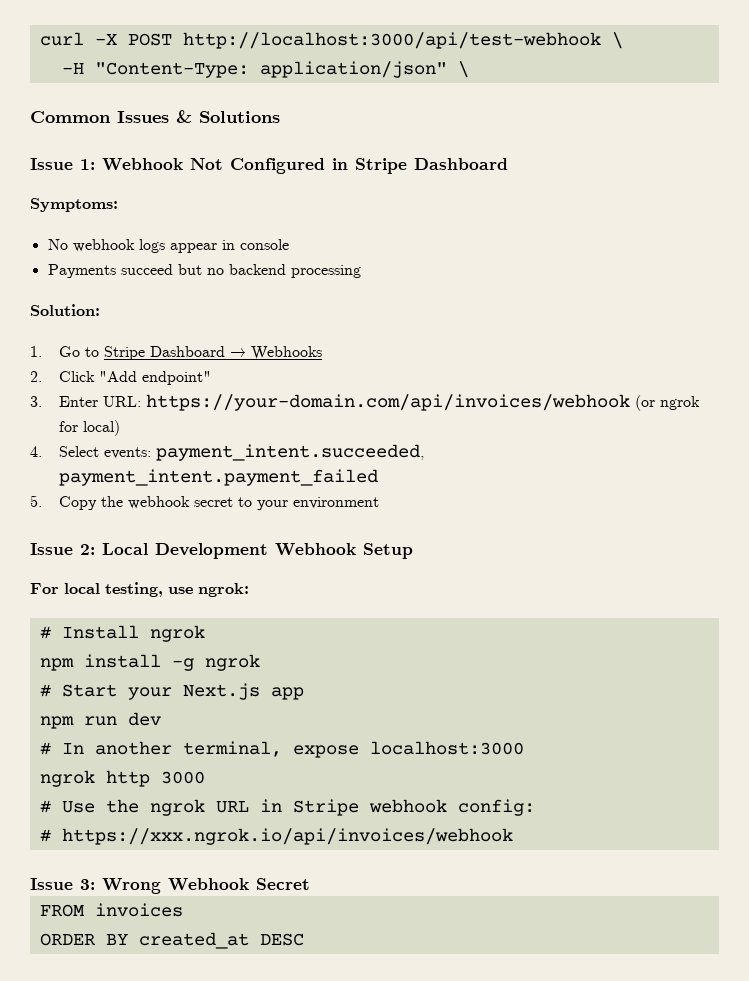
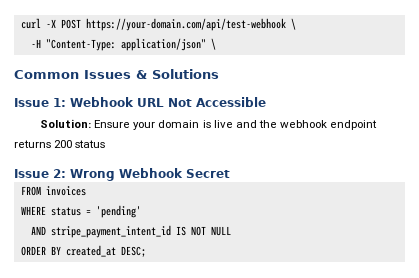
[182,32,601,49] http://localhost:3000/api/test-webhook -> [85,18,286,31] https://your-domain.com/api/test-webhook
[190,158,508,174] [30,198,118,212] [47,239,289,253] [47,264,361,278] [30,304,100,316] [30,346,323,360] [30,371,212,385] [30,394,701,411] [59,420,121,436] [30,444,425,461] [59,469,379,486] [30,495,380,510] [30,543,413,559] [30,582,249,597] [39,625,205,642] [39,654,260,671] [39,683,304,700] [39,712,161,729] [39,741,524,758] [39,770,205,787] [39,799,535,816] [39,828,513,845] [30,878,95,890] Not Configured in Stripe Dashboard // Symptoms: // No webhook logs appear in console // Payments succeed but no backend processing // Solution: // 1. Go to Stripe Dashboard → Webhooks // 2. Click "Add endpoint" // 3. Enter URL: https://your-domain.com/api/invoices/webhook (or ngrok for local) // 4. Select events: payment_intent.succeeded, payment_intent.payment_failed // 5. Copy the webhook secret to your environment // Issue 2: Local Development Webhook Setup // For local testing, use ngrok: // # Install ngrok // npm install -g ngrok // # Start your Next.js app // npm run dev // # In another terminal, expose localhost:3000 // ngrok http 3000 // # Use the ngrok URL in Stripe webhook config: // # https://xxx.ngrok.io/api/invoices/webhook // Issue 3: -> [137,97,266,107] [40,119,378,130] [14,140,106,148] [14,169,66,178] URL Not Accessible // Solution: Ensure your domain is live and the webhook endpoint returns 200 status // Issue 2:
(183, 910) none -> [20,205,141,218] [30,225,231,238] // WHERE status = 'pending' // AND stripe_payment_intent_id IS NOT NULL
[259,933,304,946] DESC -> [120,246,146,257] DESC;

